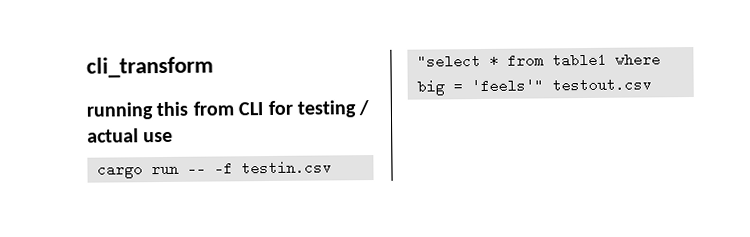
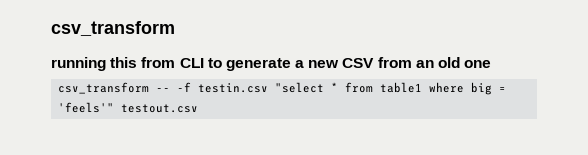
[86,56,214,78] cli_transform -> [51,21,175,36] csv_transform
[267,100,370,118] [87,128,174,143] [96,162,179,179] for testing / actual use // cargo run -> [207,57,492,71] [57,82,149,94] to generate a new CSV from an old one // csv_transform

